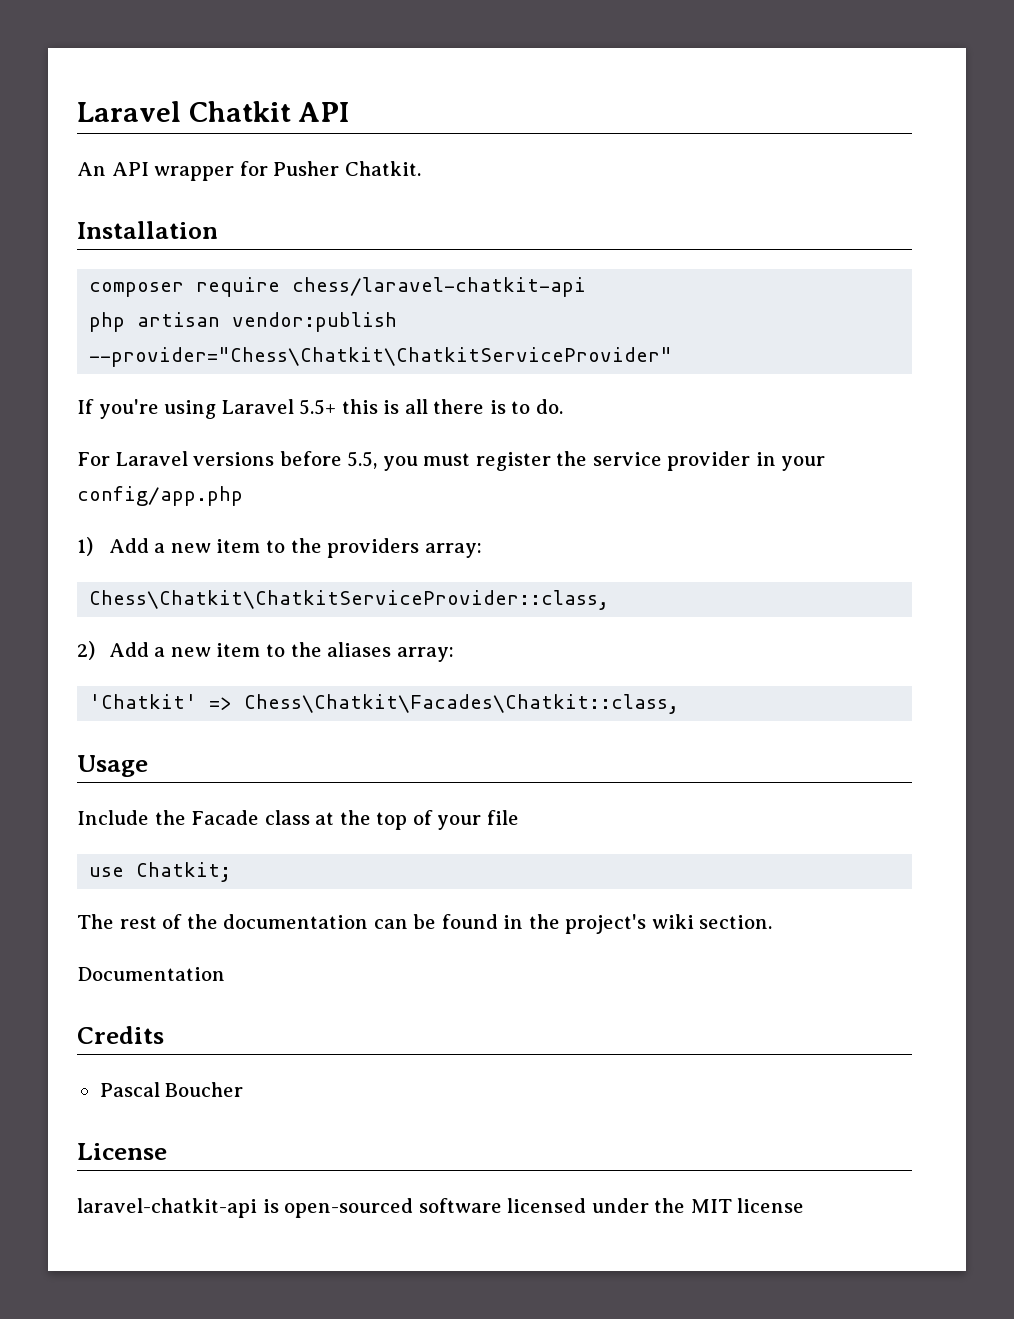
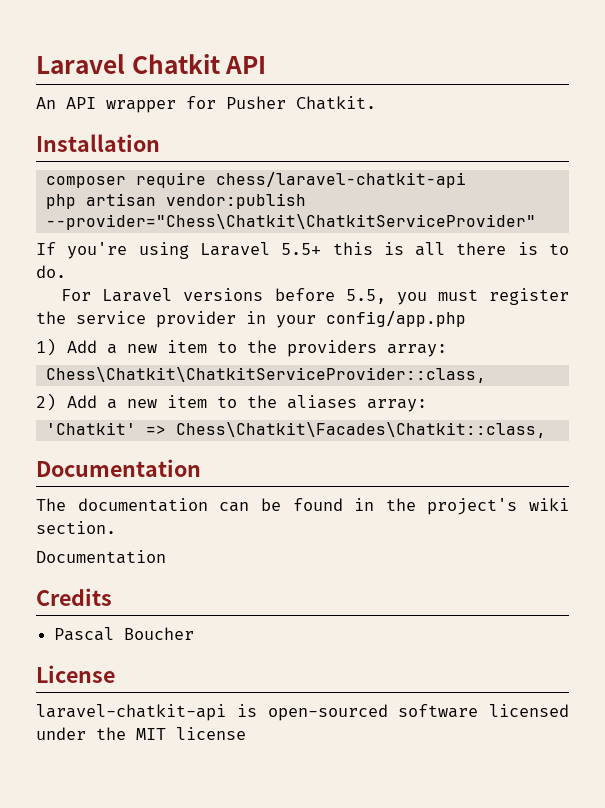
[77,755,148,777] [77,810,519,830] [89,862,232,882] [77,914,218,929] Usage // Include the Facade class at the top of your file // use Chatkit; // The rest of the -> [36,459,201,477] [36,498,66,511] Documentation // The

